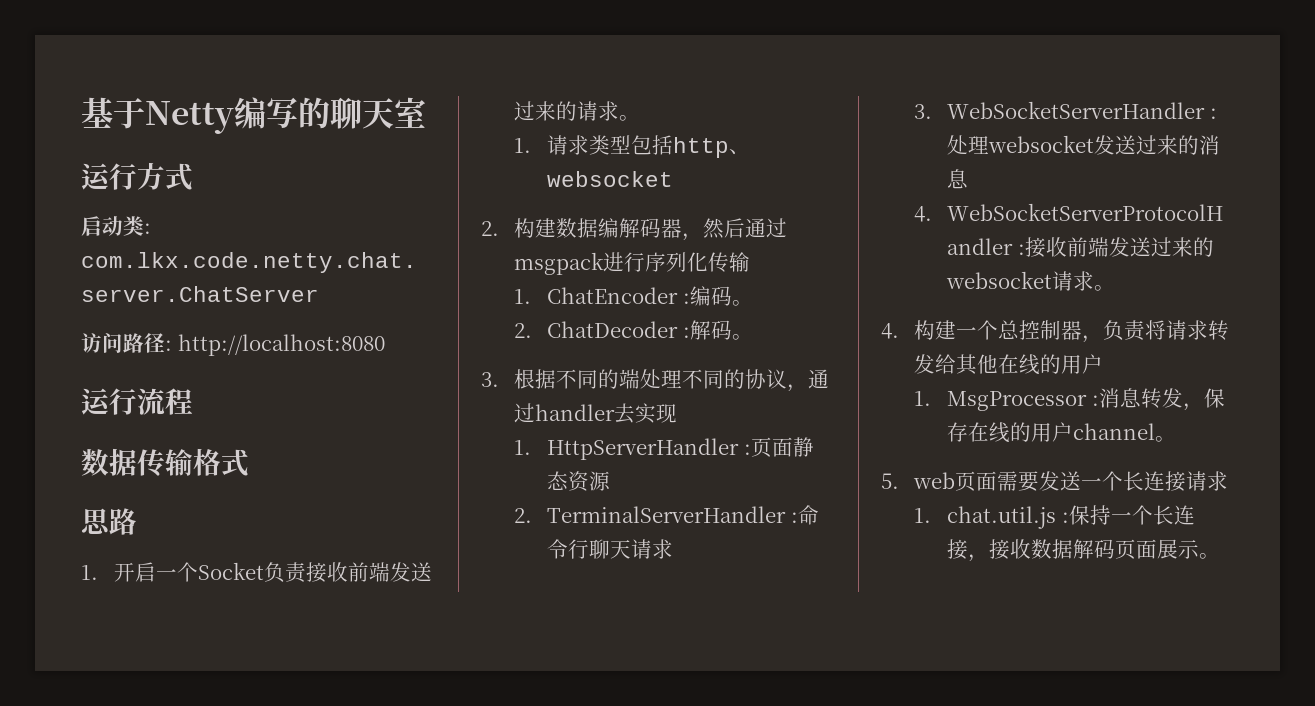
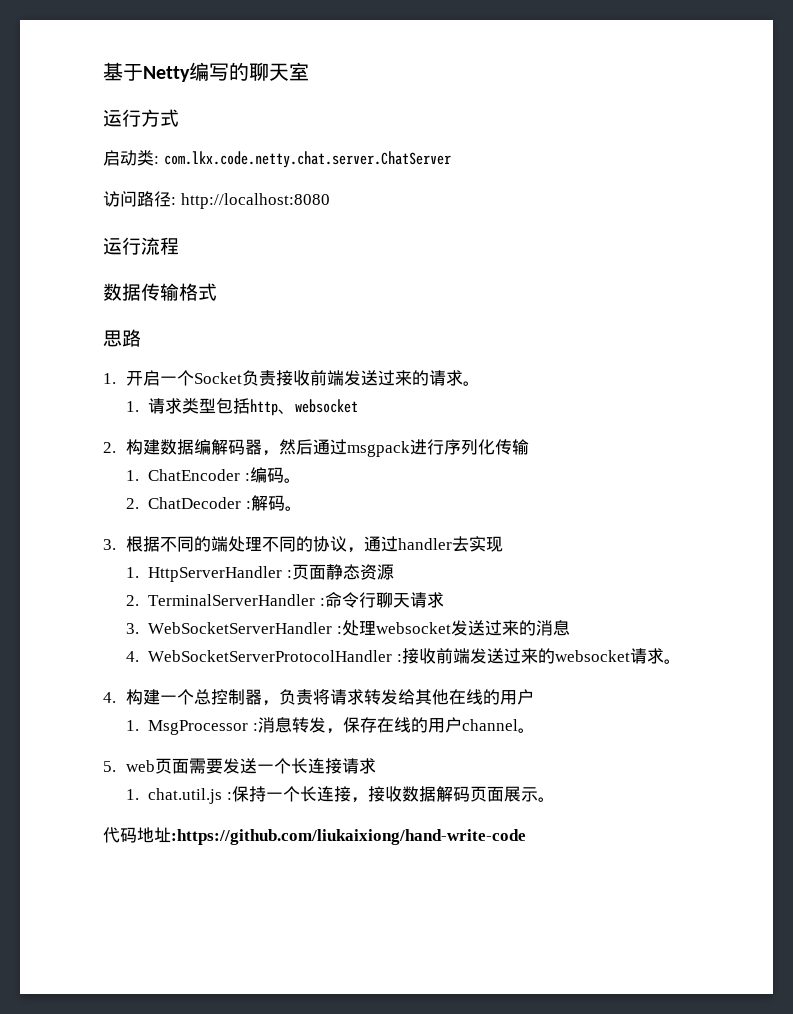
(1221, 556) none -> [103,827,526,845] // 代码地址:https://github.com/liukaixiong/hand-write-code

